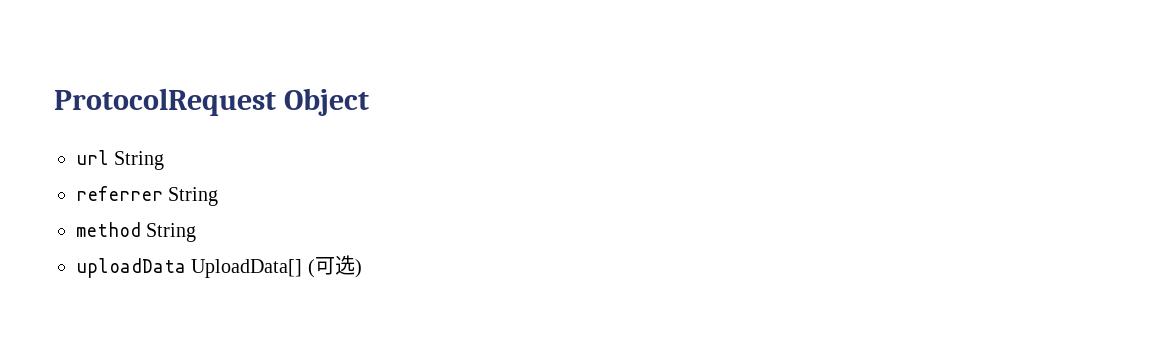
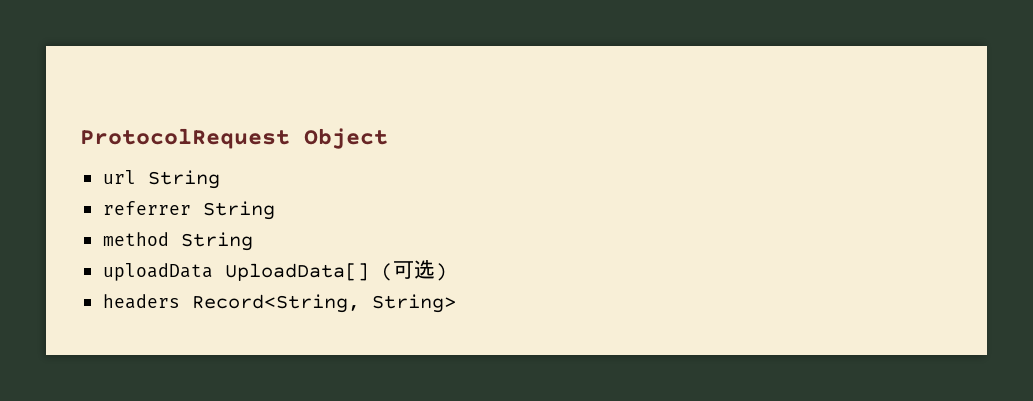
(362, 268) none -> [102,294,456,313] // headers Record<String, String>

